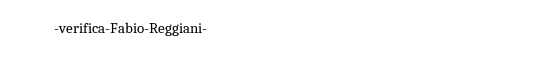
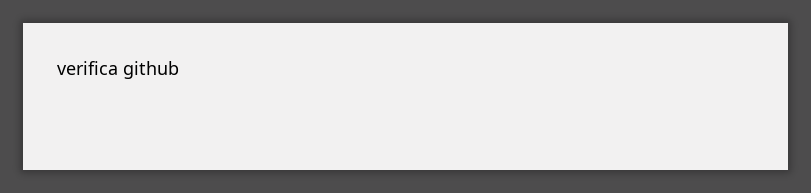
[54,22,207,36] -verifica-Fabio-Reggiani- -> [57,61,179,79] verifica github

